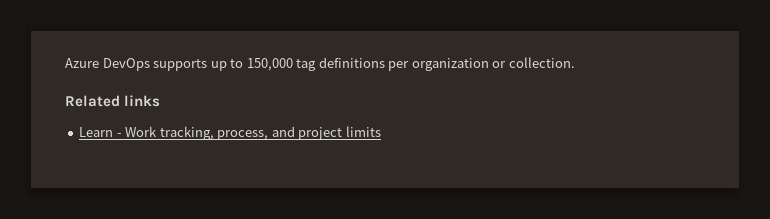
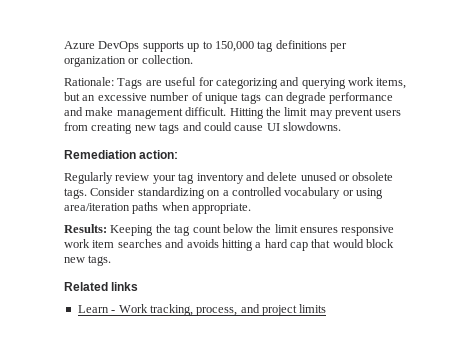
(575, 62) none -> [64,77,407,89] [64,92,394,104] [64,107,402,119] [64,122,341,134] [64,150,179,159] [64,172,394,184] [64,187,383,199] [64,202,252,214] [64,224,395,236] [64,239,395,251] [64,255,112,266] // Rationale: Tags are useful for categorizing and querying work items, but an excessive number of unique tags can degrade performance and make management difficult. Hitting the limit may prevent users from creating new tags and could cause UI slowdowns. // Remediation action: // Regularly review your tag inventory and delete unused or obsolete tags. Consider standardizing on a controlled vocabulary or using area/iteration paths when appropriate. // Results: Keeping the tag count below the limit ensures responsive work item searches and avoids hitting a hard cap that would block new tags.

